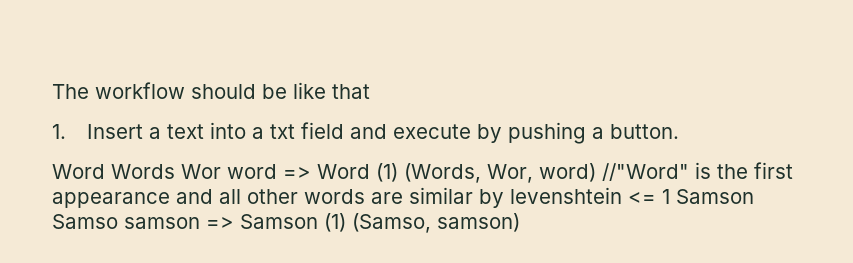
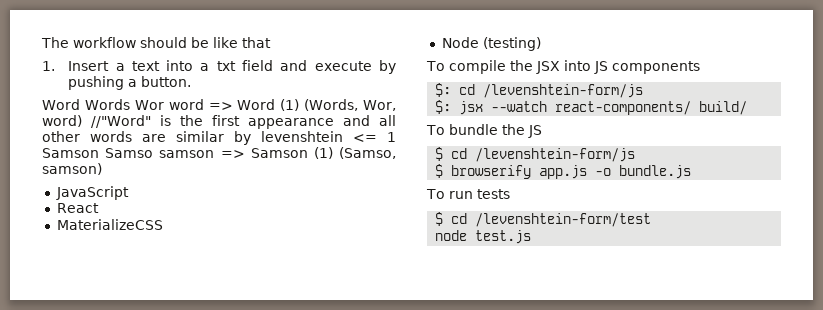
(520, 222) none -> [55,186,129,200] [56,203,99,213] [56,219,163,230] [441,37,541,51] [426,60,700,74] [435,83,644,98] [435,100,748,115] [426,124,542,138] [435,147,636,162] [435,164,692,179] [426,189,510,199] [435,212,652,227] [435,230,532,244] // JavaScript // React // MaterializeCSS // Node (testing) // To compile the JSX into JS components // $: cd /levenshtein-form/js // $: jsx --watch react-components/ build/ // To bundle the JS // $ cd /levenshtein-form/js // $ browserify app.js -o bundle.js // To run tests // $ cd /levenshtein-form/test // node test.js

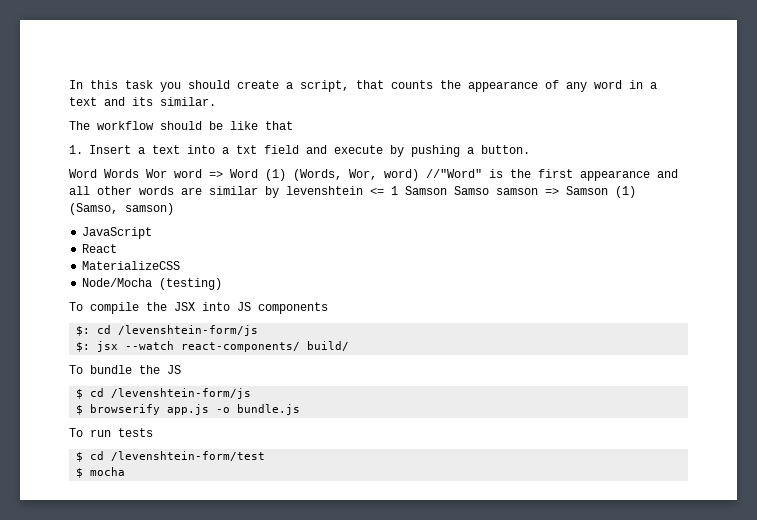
(41, 42) none -> [69,80,657,92] [69,97,216,106] In this task you should create a script, that counts the appearance of any word in a text and its similar. //
[441,37,479,48] Node -> [82,278,153,287] Node/Mocha
[435,230,532,244] node test.js -> [76,467,126,478] $ mocha

